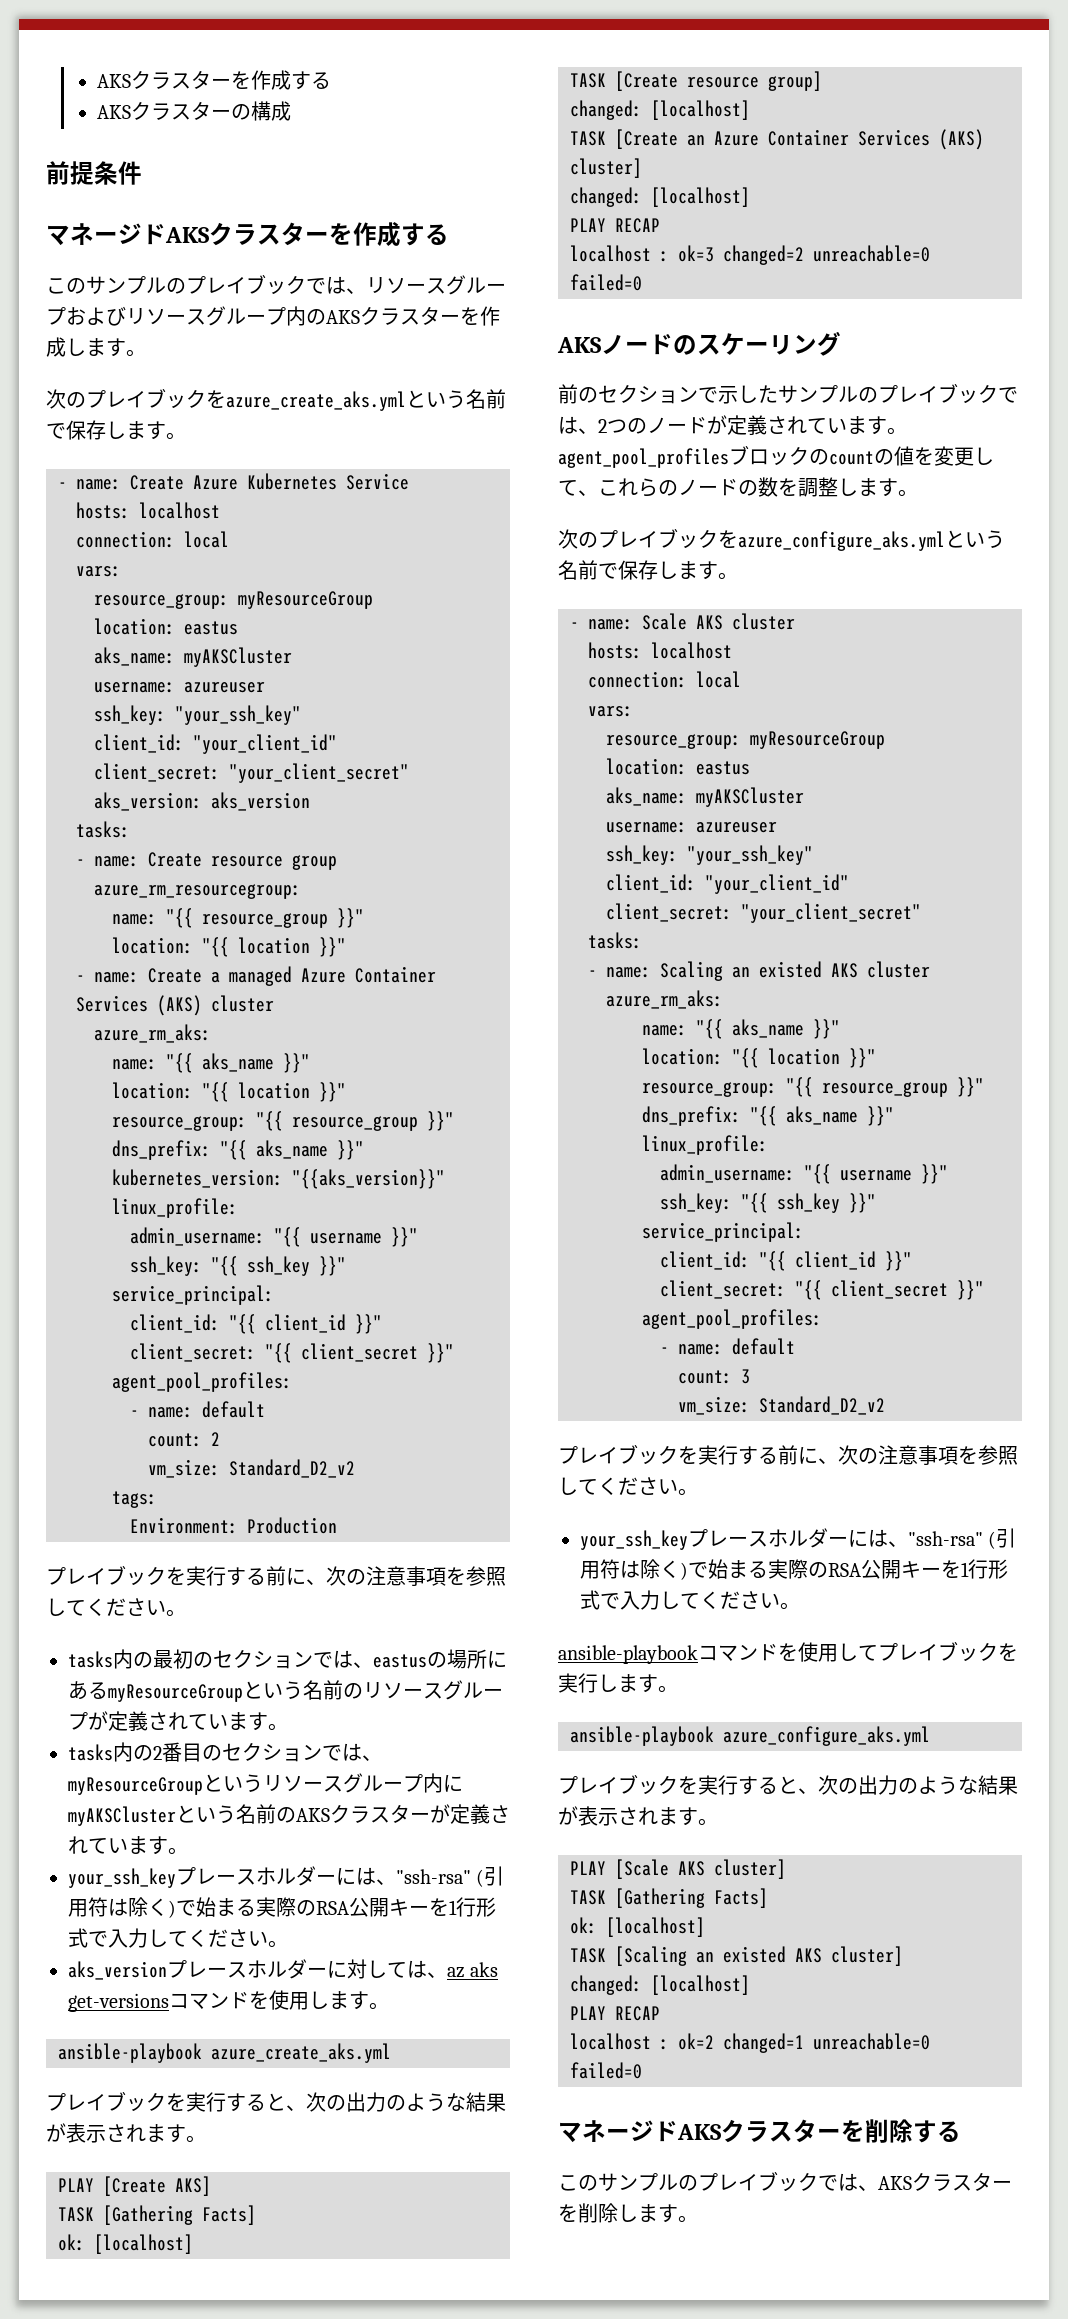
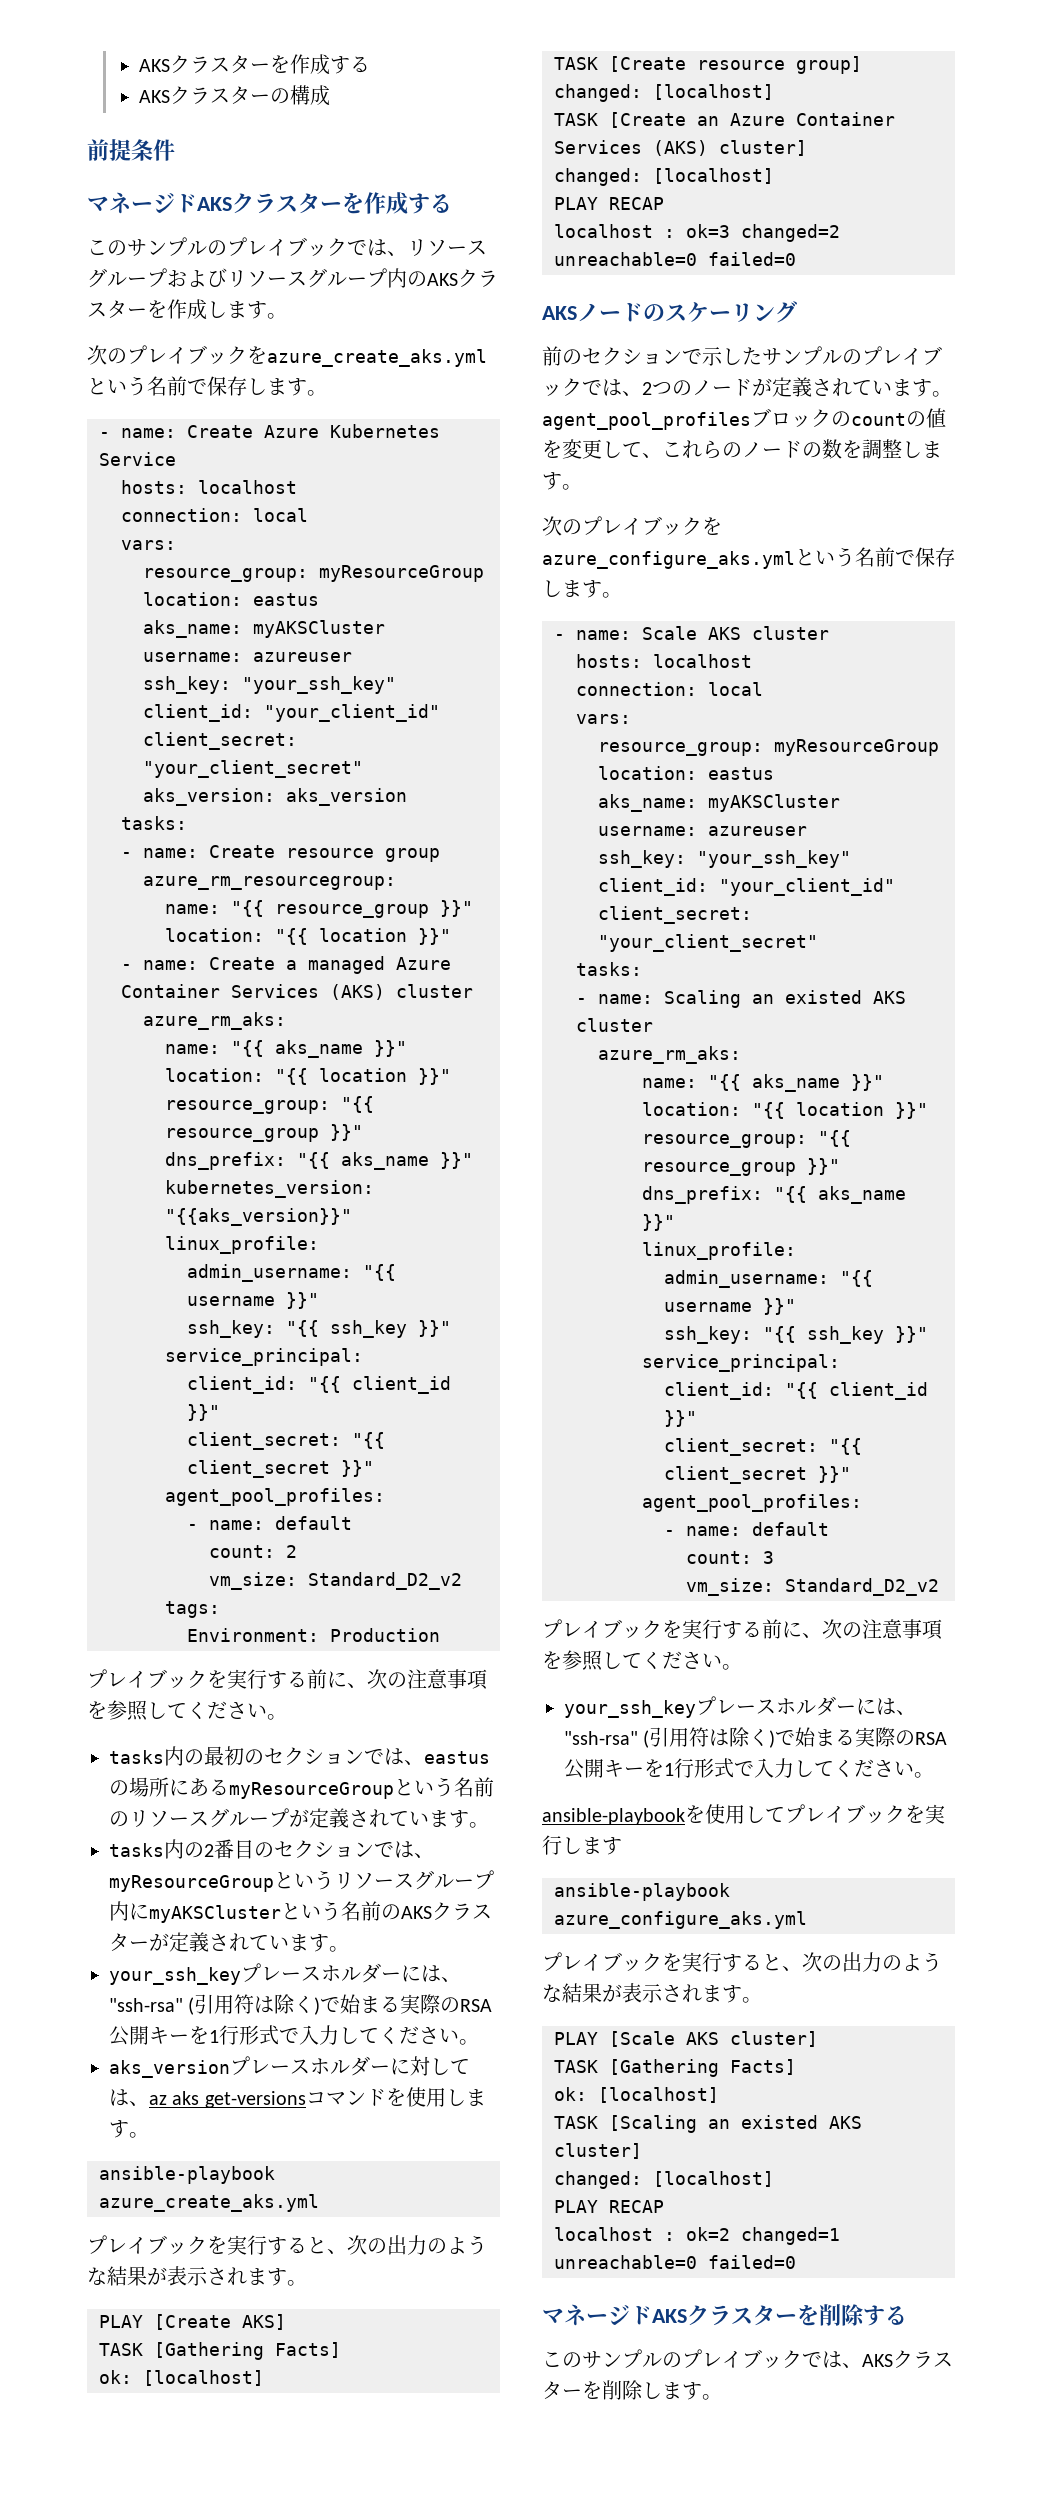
[698,1644,778,1661] コマンド -> (685, 1816) none
[658,1685,678,1693] 。 -> (622, 1846) none

